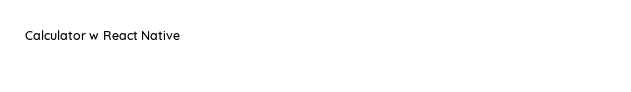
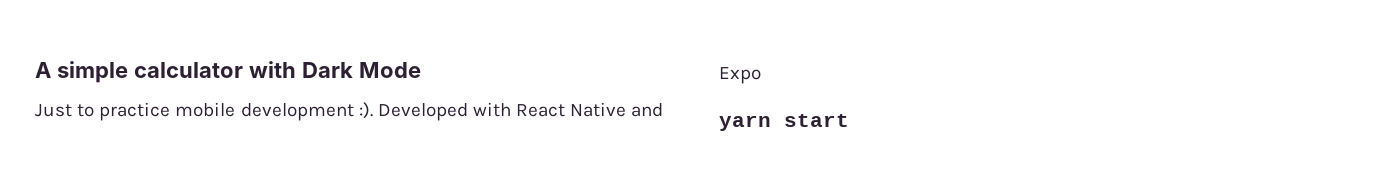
[25,30,181,40] Calculator w React Native -> [35,61,421,83] [35,102,664,121] [719,67,761,84] [719,114,849,131] A simple calculator with Dark Mode // Just to practice mobile development :). Developed with React Native and Expo // yarn start

